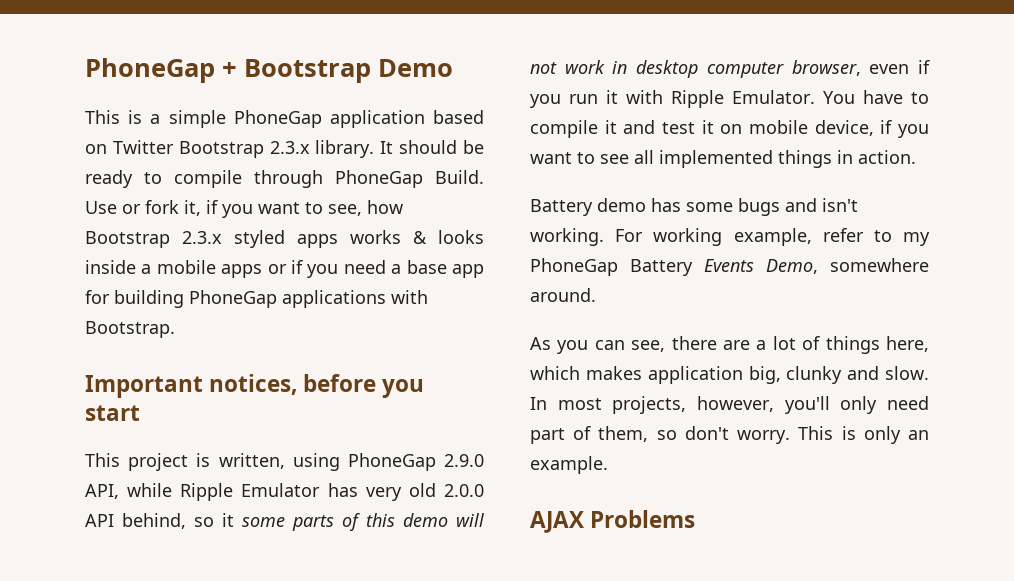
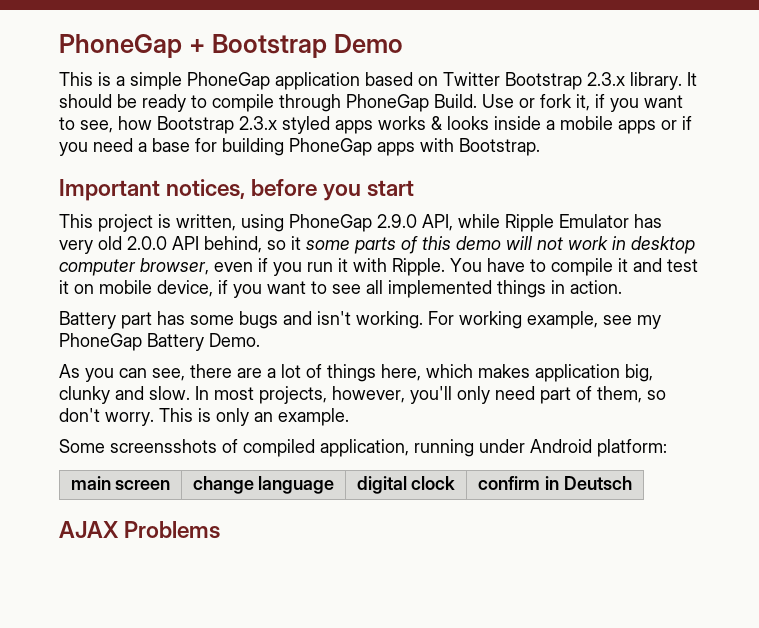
[451,264,484,278] app -> (190, 145) none
[282,290,386,308] applications -> [377,142,415,156] apps
[671,90,815,108] Ripple Emulator. -> [392,258,445,276] Ripple.
[597,198,646,212] demo -> [121,312,152,329] part
[822,228,892,242] refer to -> [603,315,632,325] see
[704,258,929,274] [530,288,596,302] Events Demo, somewhere around. -> [209,333,260,347] Demo.
(608, 465) none -> [59,439,667,457] [70,476,171,490] [192,476,335,494] [356,476,456,494] [478,476,632,490] // Some screensshots of compiled application, running under Android platform: // main screen | change language | digital clock | confirm in Deutsch

